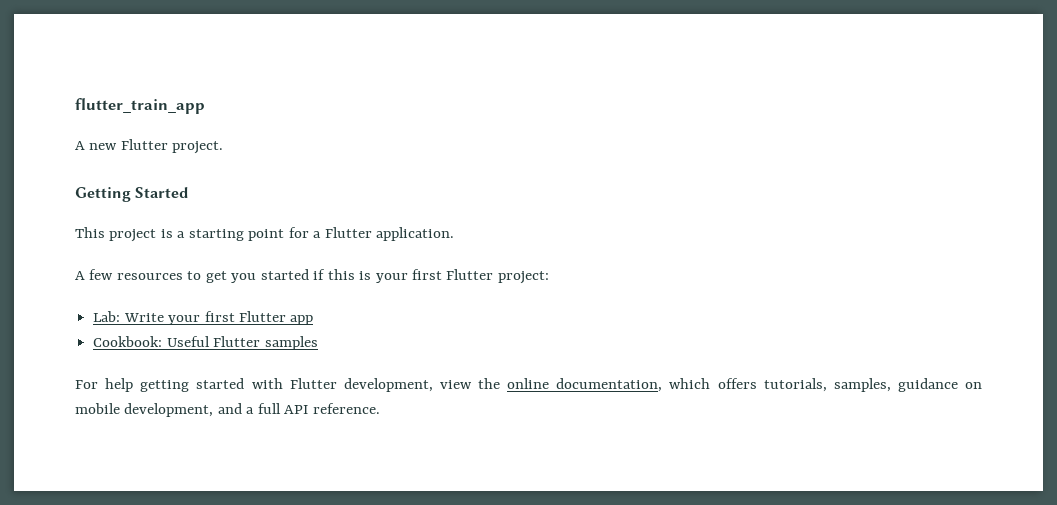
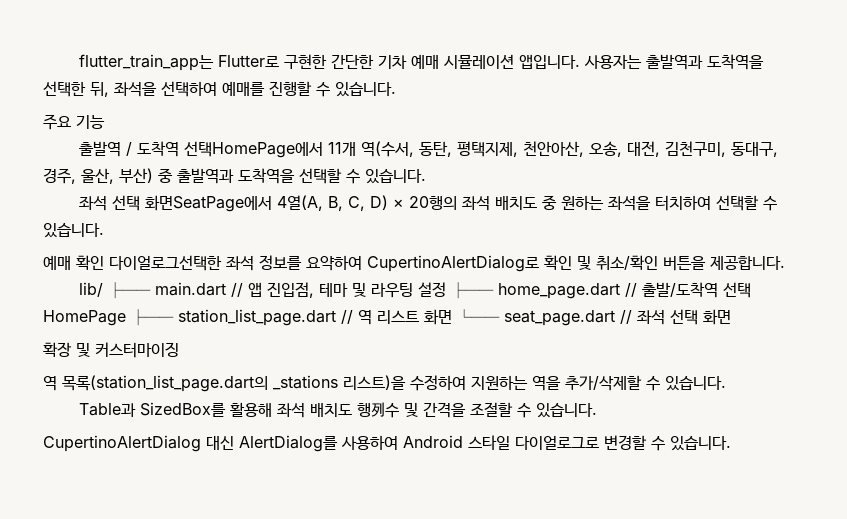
[75,98,205,114] [75,139,224,154] [75,187,189,202] [75,227,455,242] [75,269,549,284] [93,311,314,325] [93,336,318,350] [75,378,982,392] [75,403,380,417] flutter_train_app // A new Flutter project. // Getting Started // This project is a starting point for a Flutter application. // A few resources to get you started if this is your first Flutter project: // Lab: Write your first Flutter app // Cookbook: Useful Flutter samples // For help getting started with Flutter development, view the online documentation, which offers tutorials, samples, guidance on mobile development, and a full API reference. -> [78,54,764,71] [43,81,396,97] [43,114,105,130] [78,141,778,158] [43,168,426,184] [78,195,777,212] [43,223,104,238] [43,255,785,272] [78,282,751,299] [43,309,731,326] [43,342,179,358] [43,375,726,392] [78,402,597,418] [43,435,731,452] flutter_train_app는 Flutter로 구현한 간단한 기차 예매 시뮬레이션 앱입니다. 사용자는 출발역과 도착역을 선택한 뒤, 좌석을 선택하여 예매를 진행할 수 있습니다. // 주요 기능 // 출발역 / 도착역 선택HomePage에서 11개 역(수서, 동탄, 평택지제, 천안아산, 오송, 대전, 김천구미, 동대구, 경주, 울산, 부산) 중 출발역과 도착역을 선택할 수 있습니다. // 좌석 선택 화면SeatPage에서 4열(A, B, C, D) × 20행의 좌석 배치도 중 원하는 좌석을 터치하여 선택할 수 있습니다. // 예매 확인 다이얼로그선택한 좌석 정보를 요약하여 CupertinoAlertDialog로 확인 및 취소/확인 버튼을 제공합니다. // lib/ ├── main.dart // 앱 진입점, 테마 및 라우팅 설정 ├── home_page.dart // 출발/도착역 선택 HomePage ├── station_list_page.dart // 역 리스트 화면 └── seat_page.dart // 좌석 선택 화면 // 확장 및 커스터마이징 // 역 목록(station_list_page.dart의 _stations 리스트)을 수정하여 지원하는 역을 추가/삭제할 수 있습니다. // Table과 SizedBox를 활용해 좌석 배치도 행列수 및 간격을 조절할 수 있습니다. // CupertinoAlertDialog 대신 AlertDialog를 사용하여 Android 스타일 다이얼로그로 변경할 수 있습니다.

